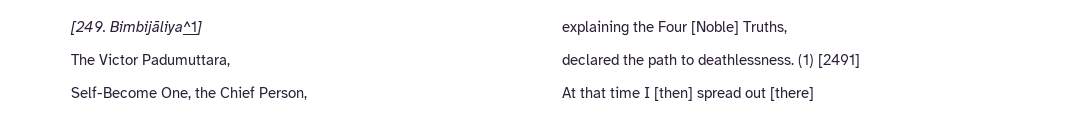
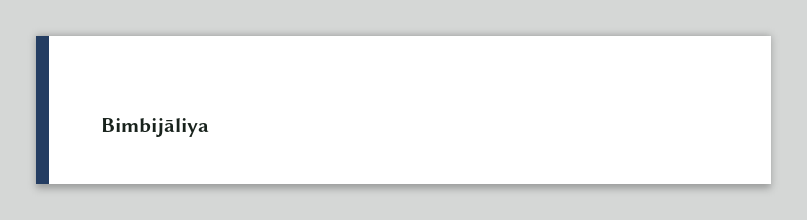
[70,21,202,35] [71,53,230,67] [71,86,307,100] [562,20,787,36] [562,54,860,68] [562,86,814,101] [249. Bimbijāliya^1] // The Victor Padumuttara, // Self-Become One, the Chief Person, // explaining the Four [Noble] Truths, // declared the path to deathlessness. (1) [2491] // At that time I [then] spread out [there] -> [101,118,209,137] Bimbijāliya

